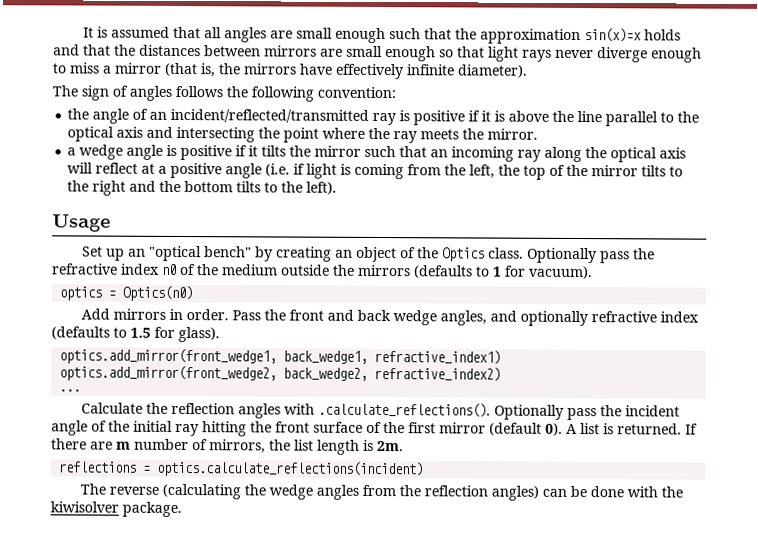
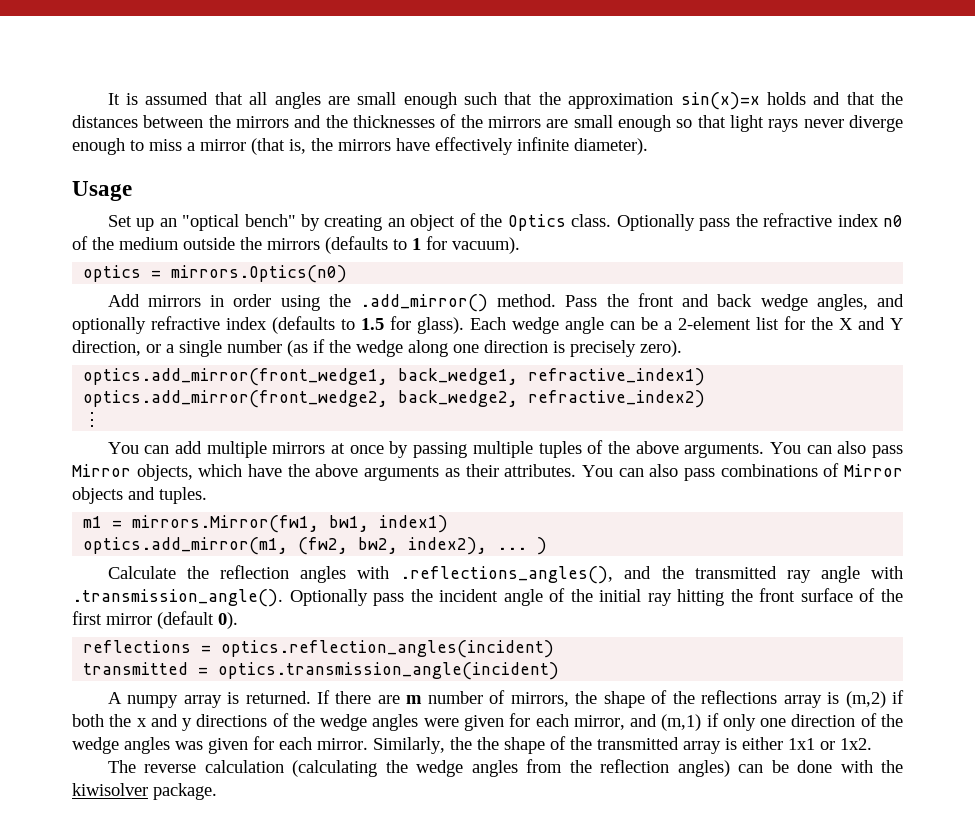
(261, 51) none -> [208,114,483,128] the mirrors and the thicknesses of the
[52,85,396,102] [67,108,700,127] [67,126,539,144] [67,144,687,163] [67,162,684,180] [67,180,338,196] // The sign of angles follows the following convention: // the angle of an incident/reflected/transmitted ray is positive if it is above the line parallel to the optical axis and intersecting the point where the ray meets the mirror. // a wedge angle is positive if it tilts the mirror such that an incoming ray along the optical axis will reflect at a positive angle (i.e. if light is coming from the left, the top of the mirror tilts to the right and the bottom tilts to the left). -> (648, 146) none
[122,285,194,302] Optics(n0) -> [171,265,348,283] mirrors.Optics(n0)
[186,309,230,321] order. -> [233,294,557,312] order using the .add_mirror() method.
(220, 334) none -> [470,316,903,334] [72,339,682,357] Each wedge angle can be a 2-element list for the X and Y direction, or a single number (as if the wedge along one direction is precisely zero).
(502, 374) none -> [83,412,102,427] [107,440,903,458] [72,463,903,481] [72,487,207,504] [83,515,449,533] [83,537,488,555] ⋮ // You can add multiple mirrors at once by passing multiple tuples of the above arguments. You can also pass Mirror objects, which have the above arguments as their attributes. You can also pass combinations of Mirror objects and tuples. // m1 = mirrors.Mirror(fw1, bw1, index1) // optics.add_mirror(m1, (fw2, bw2, index2),
(82, 390) none -> [537,537,548,555] )
[318,402,492,418] .calculate_reflections(). -> [400,566,903,584] [72,589,283,607] .reflections_angles(), and the transmitted ray angle with .transmission_angle().
[566,423,600,435] A list -> [83,640,555,658] [83,662,560,680] [107,692,222,708] // reflections = optics.reflection_angles(incident) // transmitted = optics.transmission_angle(incident) // A numpy array
[294,439,404,455] [58,460,425,478] list length is 2m. // reflections = optics.calculate_reflections(incident) -> [603,690,905,708] [72,713,903,731] [72,736,872,754] shape of the reflections array is (m,2) if both the x and y directions of the wedge angles were given for each mirror, and (m,1) if only one direction of the wedge angles was given for each mirror. Similarly, the the shape of the transmitted array is either 1x1 or 1x2.
(160, 490) none -> [204,760,284,773] calculation

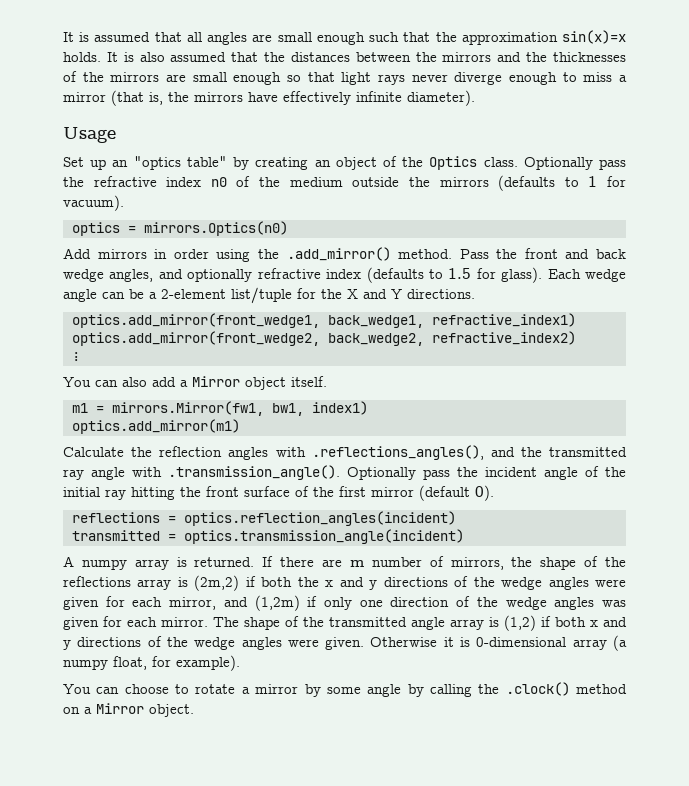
[766,92,841,105] holds and -> [63,52,227,62] holds. It is also assumed
[182,214,296,231] "optical bench" -> [133,156,227,170] "optics table"
[756,317,779,330] list -> [231,287,292,304] list/tuple
[72,339,682,357] direction, or a single number (as if the wedge along one direction is precisely zero). -> [407,289,475,299] directions.
[175,440,903,458] [72,463,903,481] [72,487,207,504] add multiple mirrors at once by passing multiple tuples of the above arguments. You can also pass Mirror objects, which have the above arguments as their attributes. You can also pass combinations of Mirror objects and tuples. -> [122,376,327,390] also add a Mirror object itself.
[83,537,548,555] optics.add_mirror(m1, (fw2, bw2, index2), ... ) -> [72,419,240,434] optics.add_mirror(m1)
[845,691,886,708] (m,2) -> [194,575,240,591] (2m,2)
[661,714,702,731] (m,1) -> [254,595,300,611] (1,2m)
[373,737,499,754] Similarly, the the -> [213,617,239,627] The
[683,737,872,754] [107,759,903,777] [72,783,217,800] array is either 1x1 or 1x2. // The reverse calculation (calculating the wedge angles from the reflection angles) can be done with the kiwisolver package. -> [411,615,627,631] [63,635,628,651] [63,655,240,671] [63,682,627,697] [63,703,194,717] angle array is (1,2) if both x and y directions of the wedge angles were given. Otherwise it is 0-dimensional array (a numpy float, for example). // You can choose to rotate a mirror by some angle by calling the .clock() method on a Mirror object.

